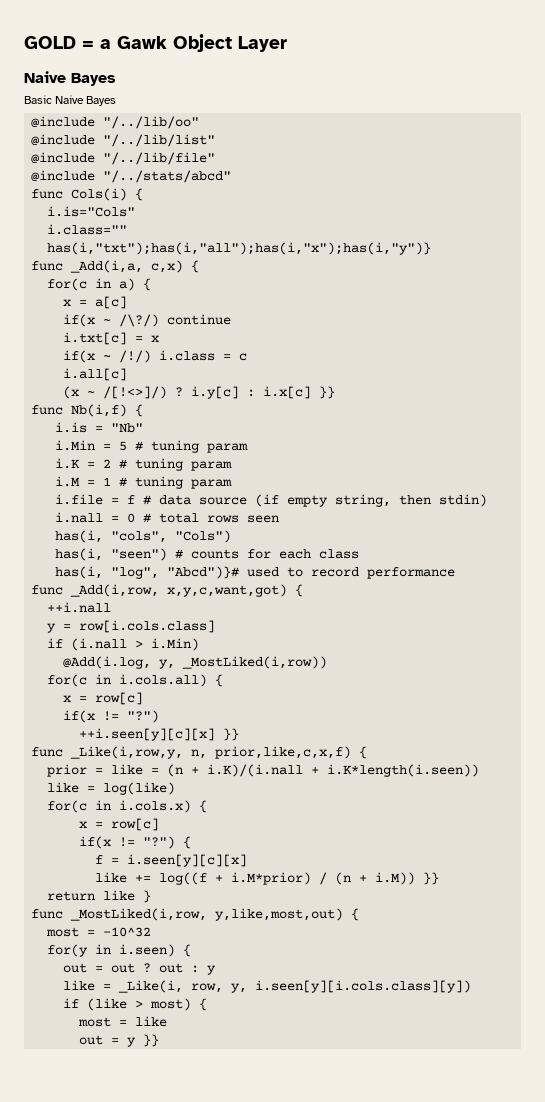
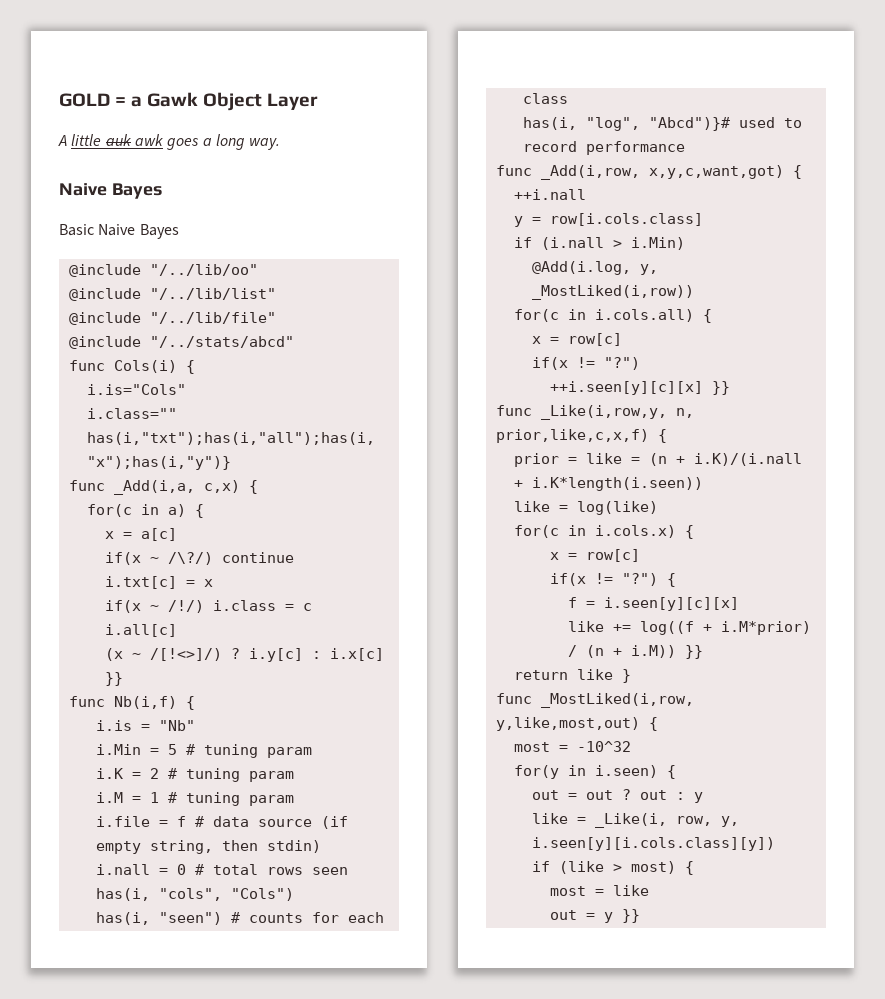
(287, 44) none -> [58,134,281,150] // A little auk awk goes a long way.

